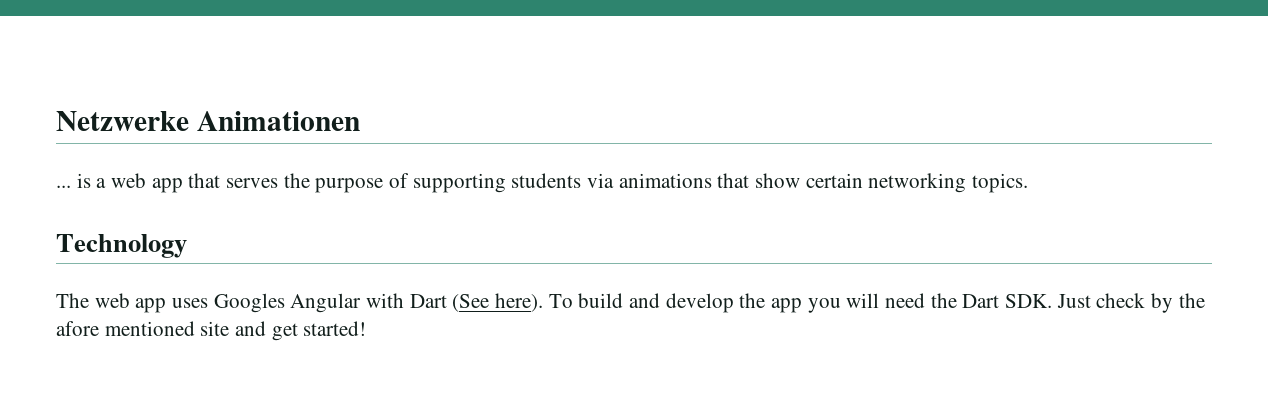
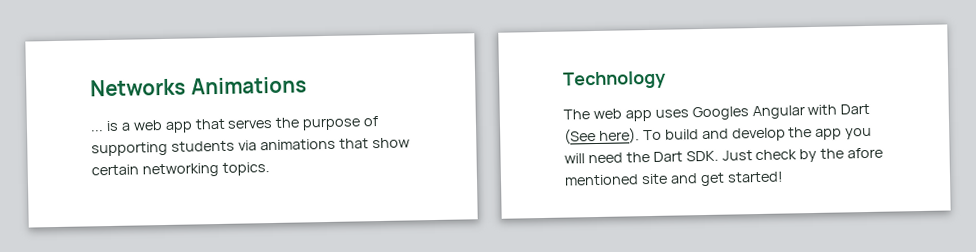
[56,111,360,131] Netzwerke Animationen -> [90,76,307,97] Networks Animations

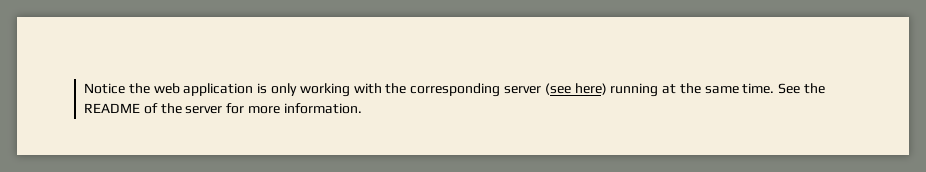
[90,76,307,97] [90,116,379,133] [91,137,410,157] [91,162,270,178] [563,70,666,90] [563,103,871,122] [564,127,873,145] [564,147,884,164] [564,171,784,187] Networks Animations // ... is a web app that serves the purpose of supporting students via animations that show certain networking topics. // Technology // The web app uses Googles Angular with Dart (See here). To build and develop the app you will need the Dart SDK. Just check by the afore mentioned site and get started! -> [84,83,825,97] [84,103,362,114] Notice the web application is only working with the corresponding server (see here) running at the same time. See the README of the server for more information.

